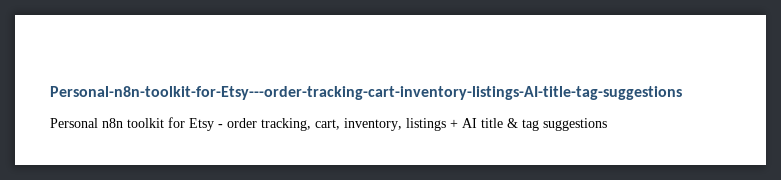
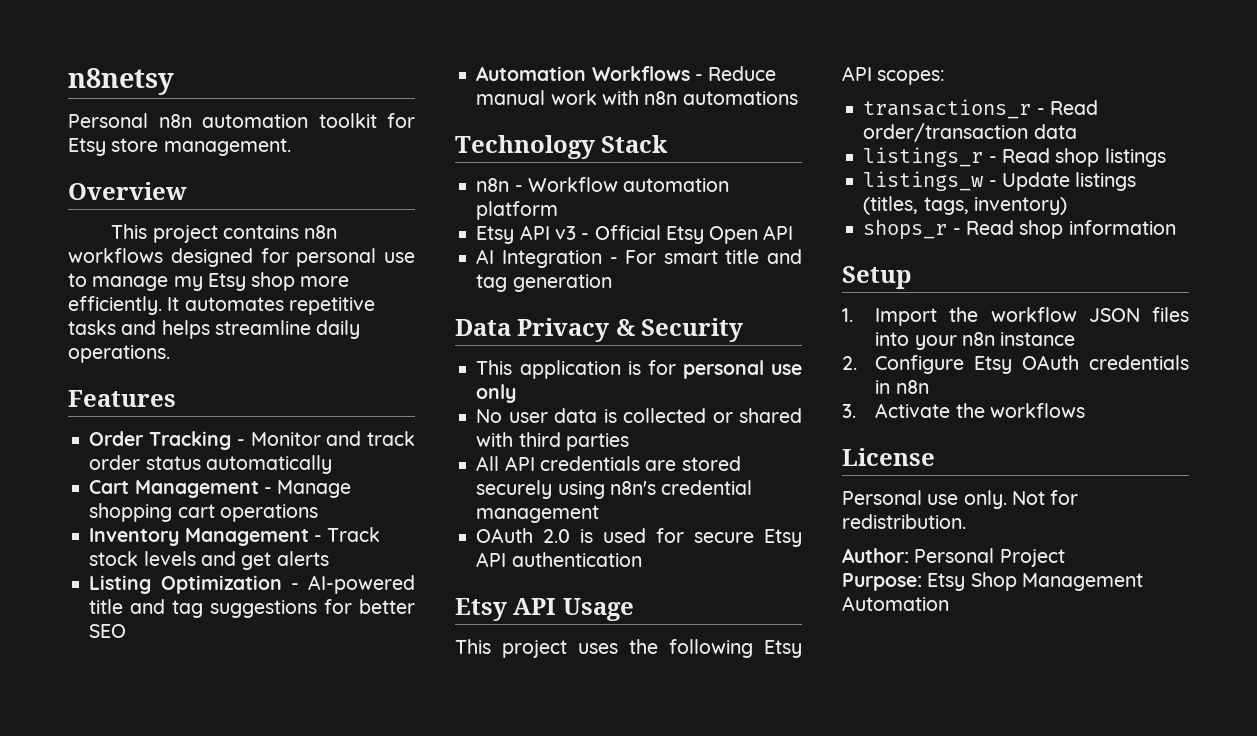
[50,86,682,100] Personal-n8n-toolkit-for-Etsy---order-tracking-cart-inventory-listings-AI-title-tag-suggestions -> [68,68,174,95] n8netsy
(123, 123) none -> [202,114,308,128] automation
[218,118,607,131] - order tracking, cart, inventory, listings + AI title & tag suggestions -> [111,138,291,156] [68,182,187,200] [111,224,338,243] [68,248,415,267] [68,272,350,291] [68,296,375,315] [68,320,361,339] [68,345,170,363] [68,390,176,407] [89,431,415,450] [89,455,332,474] [89,480,352,498] [89,503,318,522] [89,527,381,546] [89,551,329,570] [89,575,415,594] [89,599,416,618] [89,624,127,638] [476,66,777,81] [476,90,798,105] [455,135,669,159] [476,177,730,192] [476,201,559,220] [476,225,794,244] [476,249,802,268] [476,274,612,292] [455,318,744,342] [476,360,802,379] [476,384,517,403] [476,408,802,423] [476,432,629,451] [476,456,741,471] [476,480,753,499] [476,505,600,523] [476,528,802,547] [476,552,642,567] [455,598,634,621] [455,639,802,658] [842,66,946,85] [863,99,1098,119] [863,123,1077,142] [863,147,1166,167] [863,171,1137,191] [863,196,1067,215] [863,219,1176,240] [842,266,911,289] [842,307,1189,326] [875,332,1076,350] [842,355,1189,374] [875,380,929,394] [842,403,1085,418] [842,448,935,466] [842,490,1079,509] [842,514,966,529] [842,548,1065,567] [842,572,1143,591] [842,596,949,611] store management. // Overview // This project contains n8n workflows designed for personal use to manage my Etsy shop more efficiently. It automates repetitive tasks and helps streamline daily operations. // Features // Order Tracking - Monitor and track order status automatically // Cart Management - Manage shopping cart operations // Inventory Management - Track stock levels and get alerts // Listing Optimization - AI-powered title and tag suggestions for better SEO // Automation Workflows - Reduce manual work with n8n automations // Technology Stack // n8n - Workflow automation platform // Etsy API v3 - Official Etsy Open API // AI Integration - For smart title and tag generation // Data Privacy & Security // This application is for personal use only // No user data is collected or shared with third parties // All API credentials are stored securely using n8n's credential management // OAuth 2.0 is used for secure Etsy API authentication // Etsy API Usage // This project uses the following Etsy API scopes: // transactions_r - Read order/transaction data // listings_r - Read shop listings // listings_w - Update listings (titles, tags, inventory) // shops_r - Read shop information // Setup // 1. Import the workflow JSON files into your n8n instance // 2. Configure Etsy OAuth credentials in n8n // 3. Activate the workflows // License // Personal use only. Not for redistribution. // Author: Personal Project // Purpose: Etsy Shop Management Automation

